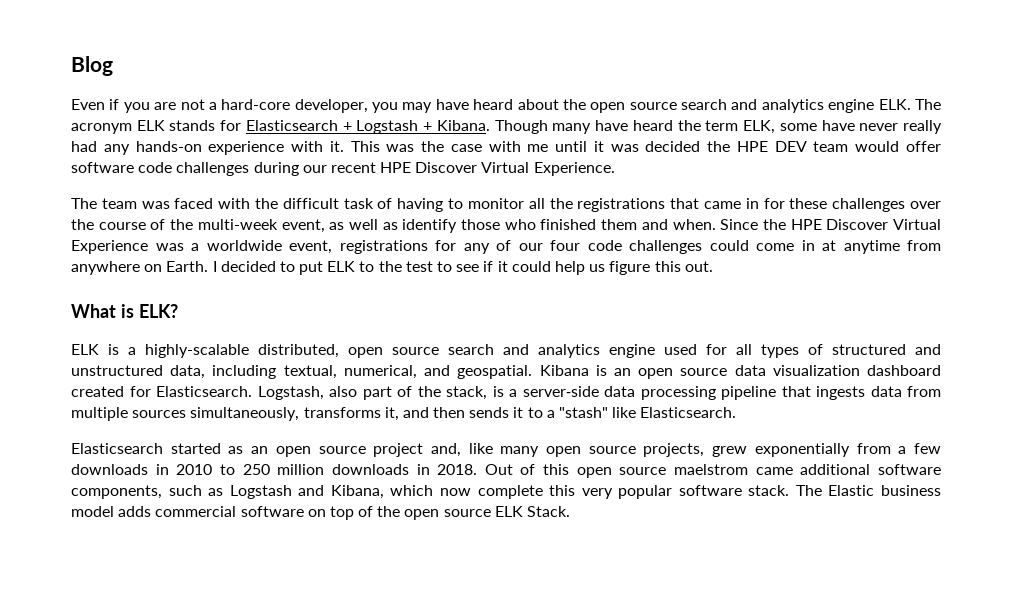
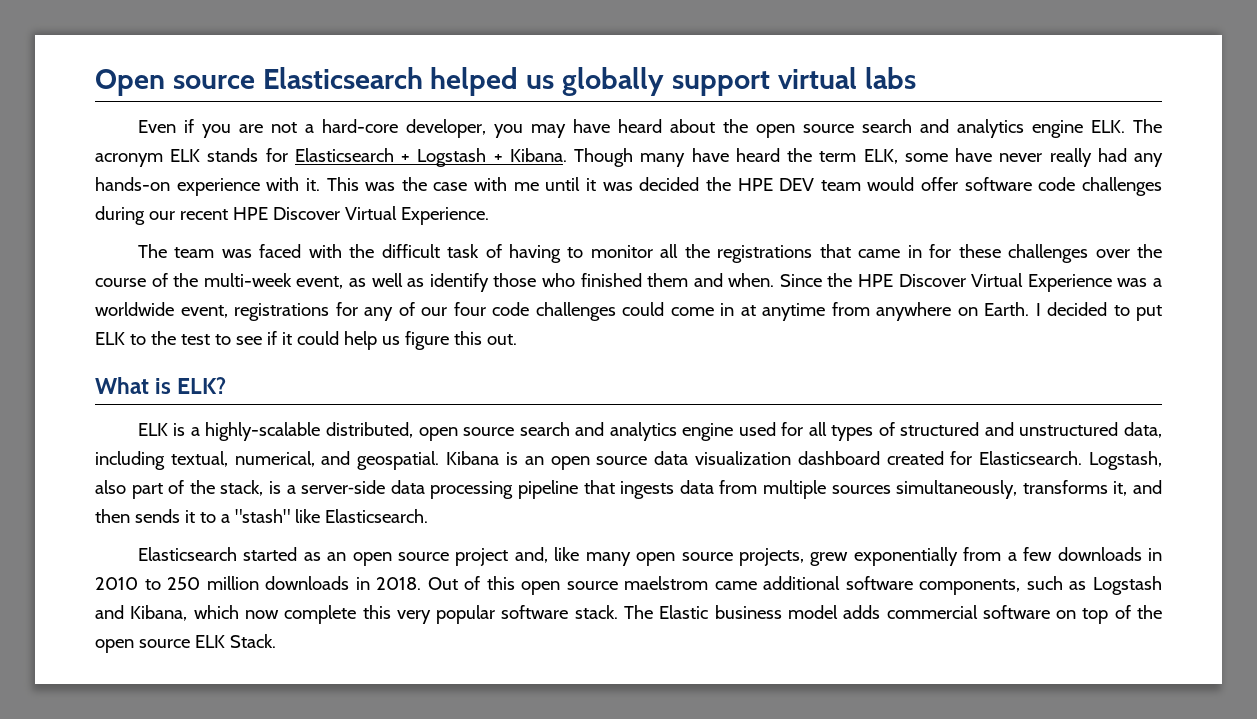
[71,56,113,76] Blog -> [95,67,916,96] Open source Elasticsearch helped us globally support virtual labs

